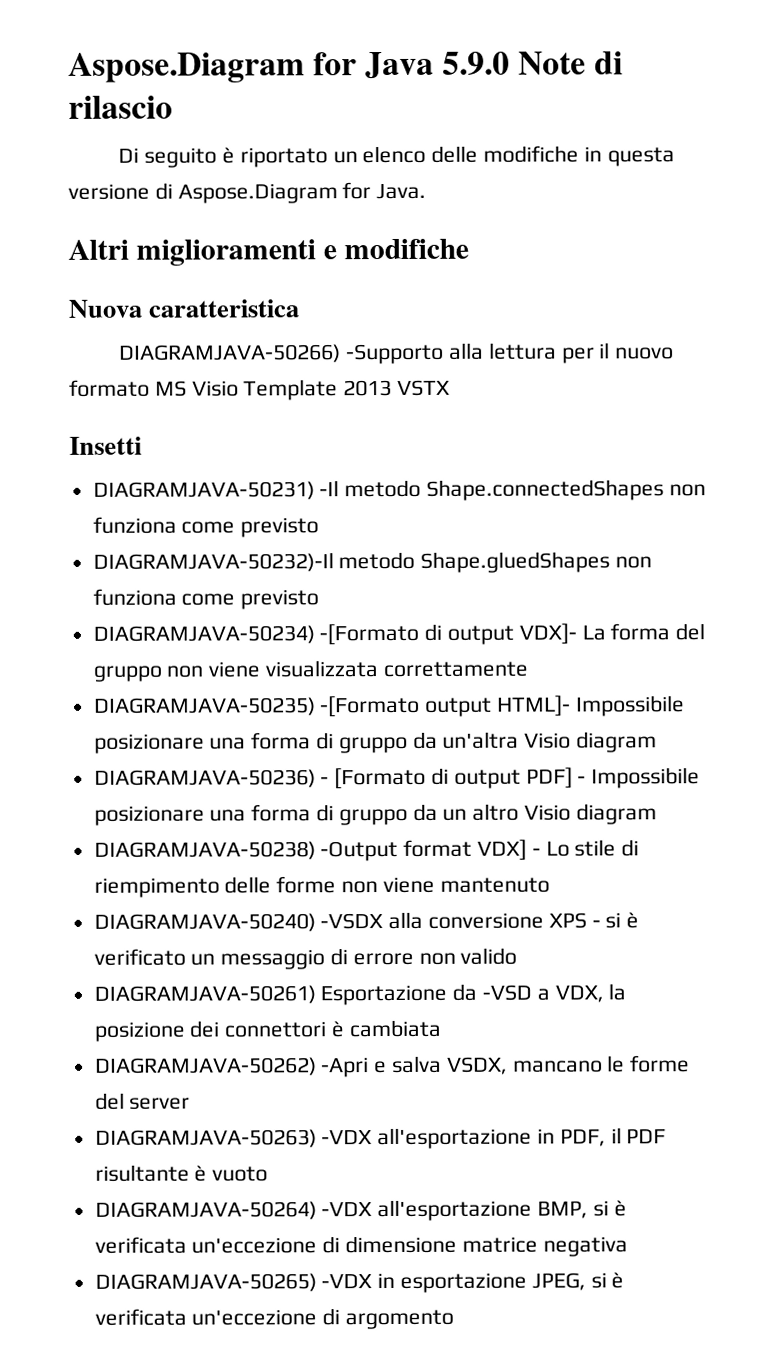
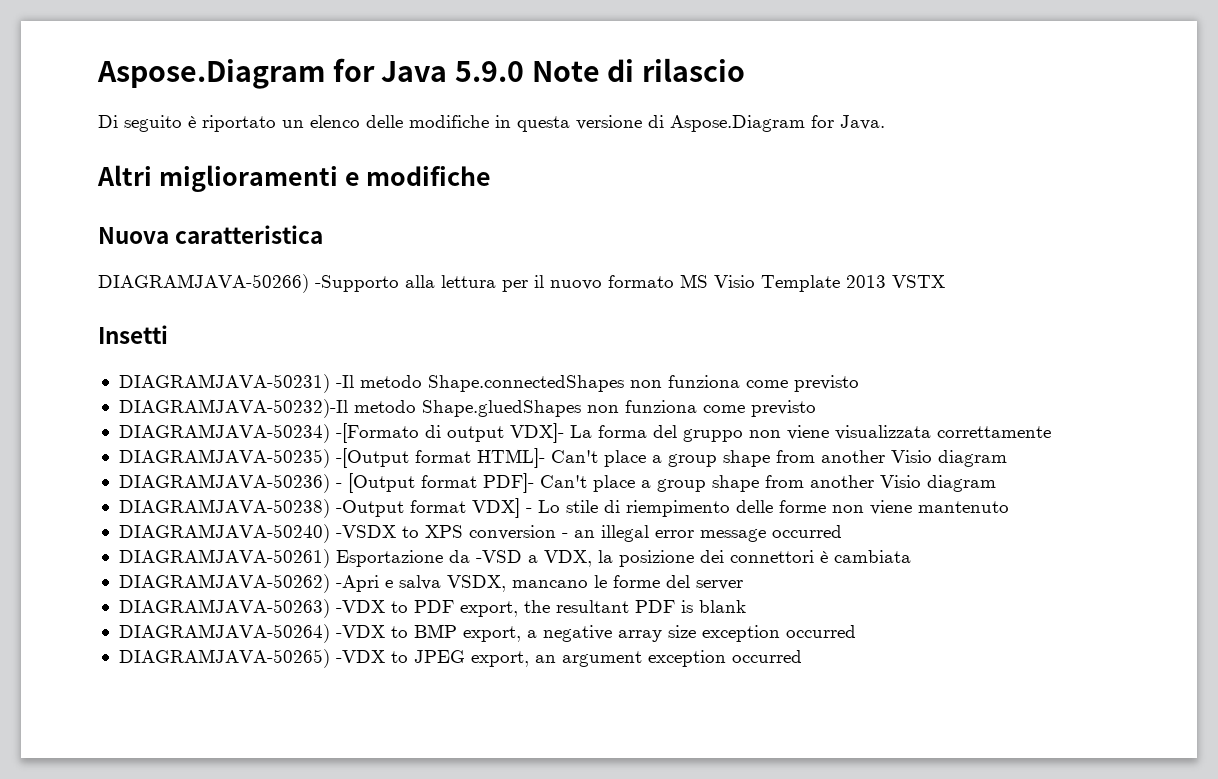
[320,695,685,718] [93,731,658,754] [93,767,701,790] [93,803,520,826] -[Formato output HTML]- Impossibile posizionare una forma di gruppo da un'altra Visio diagram // DIAGRAMJAVA-50236) - [Formato di output PDF] - Impossibile posizionare una forma di gruppo da un altro -> [335,448,1007,468] [118,473,874,493] -[Output format HTML]- Can't place a group shape from another Visio diagram // DIAGRAMJAVA-50236) - [Output format PDF]- Can't place a group shape from another
[388,911,640,930] [93,947,518,970] alla conversione XPS - si è verificato un messaggio di errore non valido -> [401,525,842,542] to XPS conversion - an illegal error message occurred
[377,1127,667,1150] [94,1164,269,1182] [94,1199,627,1222] [94,1235,628,1257] [94,1272,625,1293] [94,1308,455,1330] all'esportazione in PDF, il PDF risultante è vuoto // DIAGRAMJAVA-50264) -VDX all'esportazione BMP, si è verificata un'eccezione di dimensione matrice negativa // DIAGRAMJAVA-50265) -VDX in esportazione JPEG, si è verificata un'eccezione di argomento -> [390,600,746,617] [118,624,856,643] [118,649,802,668] to PDF export, the resultant PDF is blank // DIAGRAMJAVA-50264) -VDX to BMP export, a negative array size exception occurred // DIAGRAMJAVA-50265) -VDX to JPEG export, an argument exception occurred

